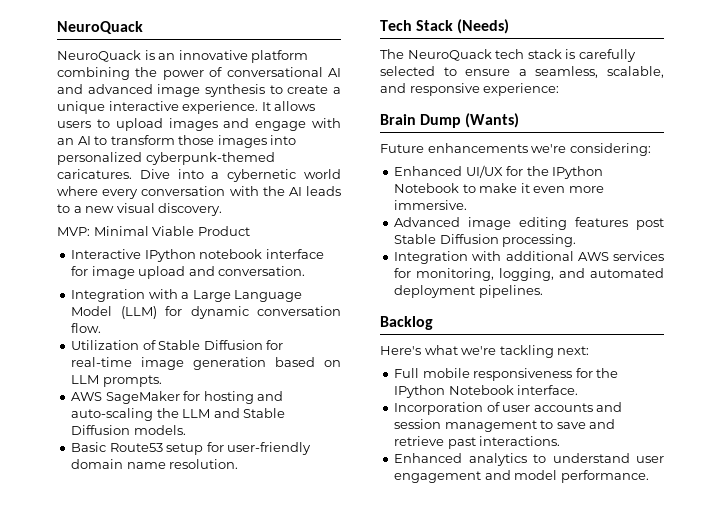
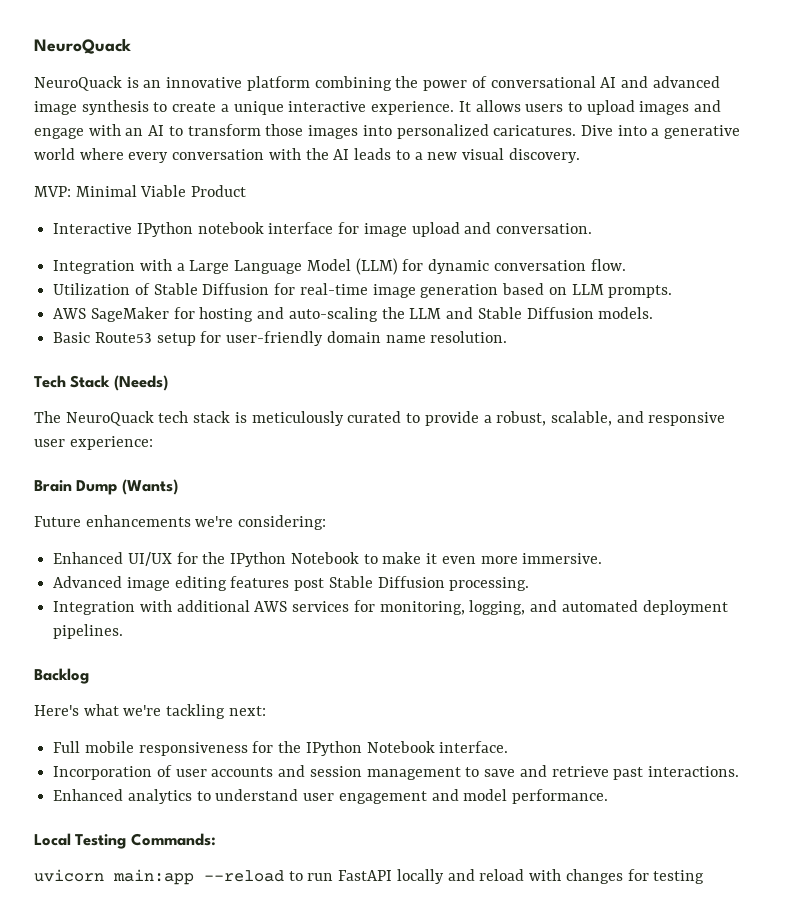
[145,152,275,165] cyberpunk-themed -> (489, 131) none
[227,169,297,182] cybernetic -> [664,125,741,139] generative
[578,49,636,62] [380,66,599,78] carefully selected to ensure a seamless, -> [251,411,547,426] meticulously curated to provide a robust,
(480, 89) none -> [34,439,65,447] user
(649, 476) none -> [34,833,216,849] [34,869,705,885] // Local Testing Commands: // uvicorn main:app --reload to run FastAPI locally and reload with changes for testing

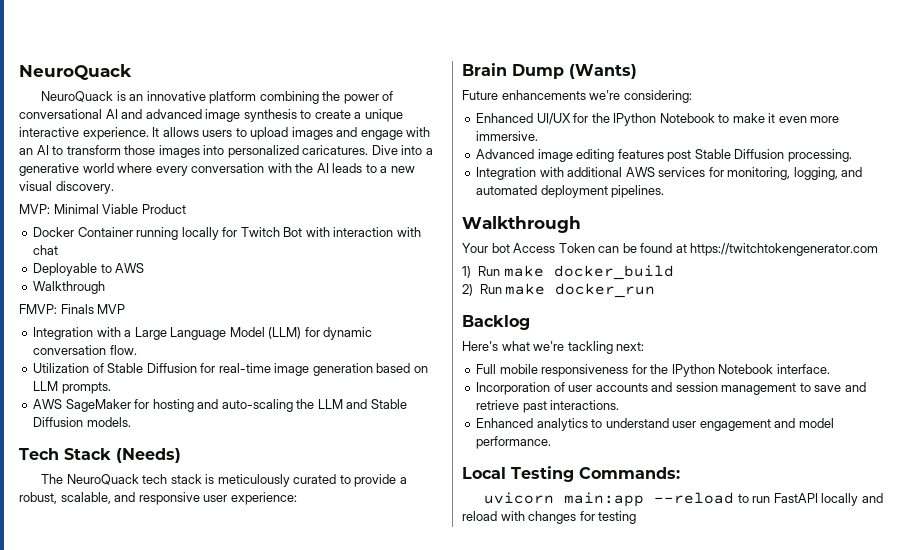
[53,222,593,237] Interactive IPython notebook interface for image upload and conversation. -> [33,227,421,240] [33,245,59,255] [33,263,145,276] [33,281,106,294] [19,304,126,314] Docker Container running locally for Twitch Bot with interaction with chat // Deployable to AWS // Walkthrough // FMVP: Finals MVP
[53,331,508,346] // Basic Route53 setup for user-friendly domain name resolution. -> (131, 422) none
(124, 631) none -> [462,216,581,233] [462,243,879,256] [462,265,674,280] [462,283,656,298] // Walkthrough // Your bot Access Token can be found at https://twitchtokengenerator.com // 1) Run make docker_build // 2) Run make docker_run

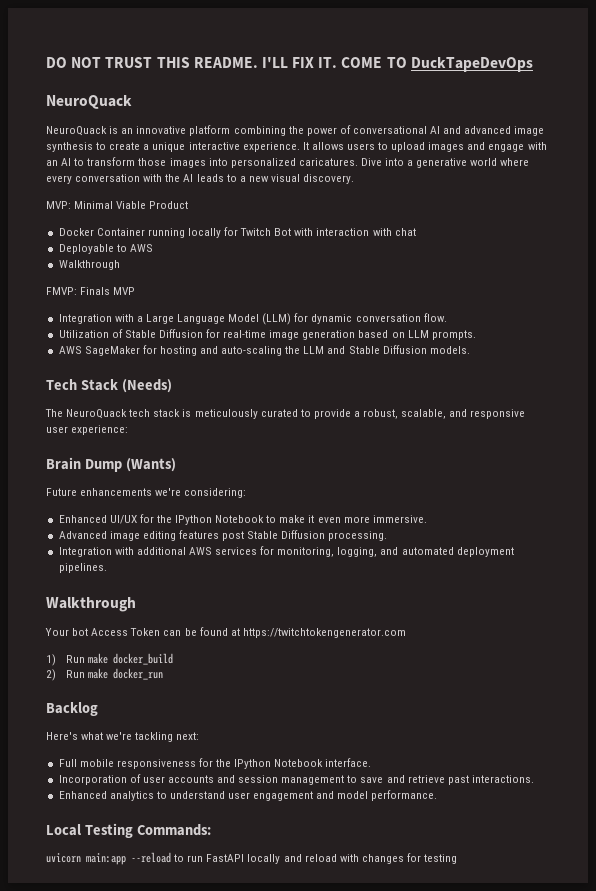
(19, 72) none -> [46,57,533,72] DO NOT TRUST THIS README. I'LL FIX IT. COME TO DuckTapeDevOps //

